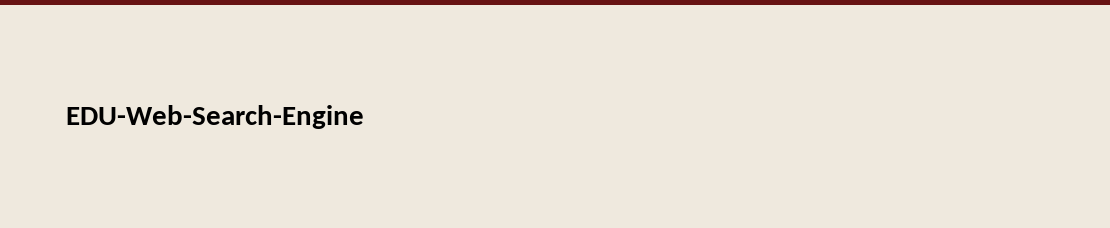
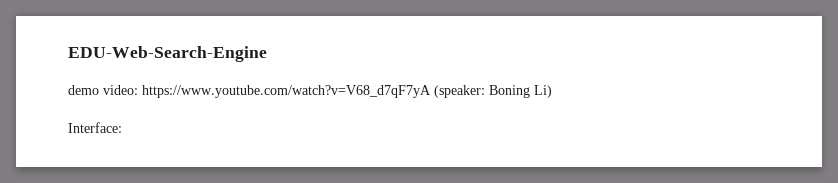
(364, 117) none -> [68,85,552,98] [68,122,122,133] // demo video: https://www.youtube.com/watch?v=V68_d7qF7yA (speaker: Boning Li) // Interface:

